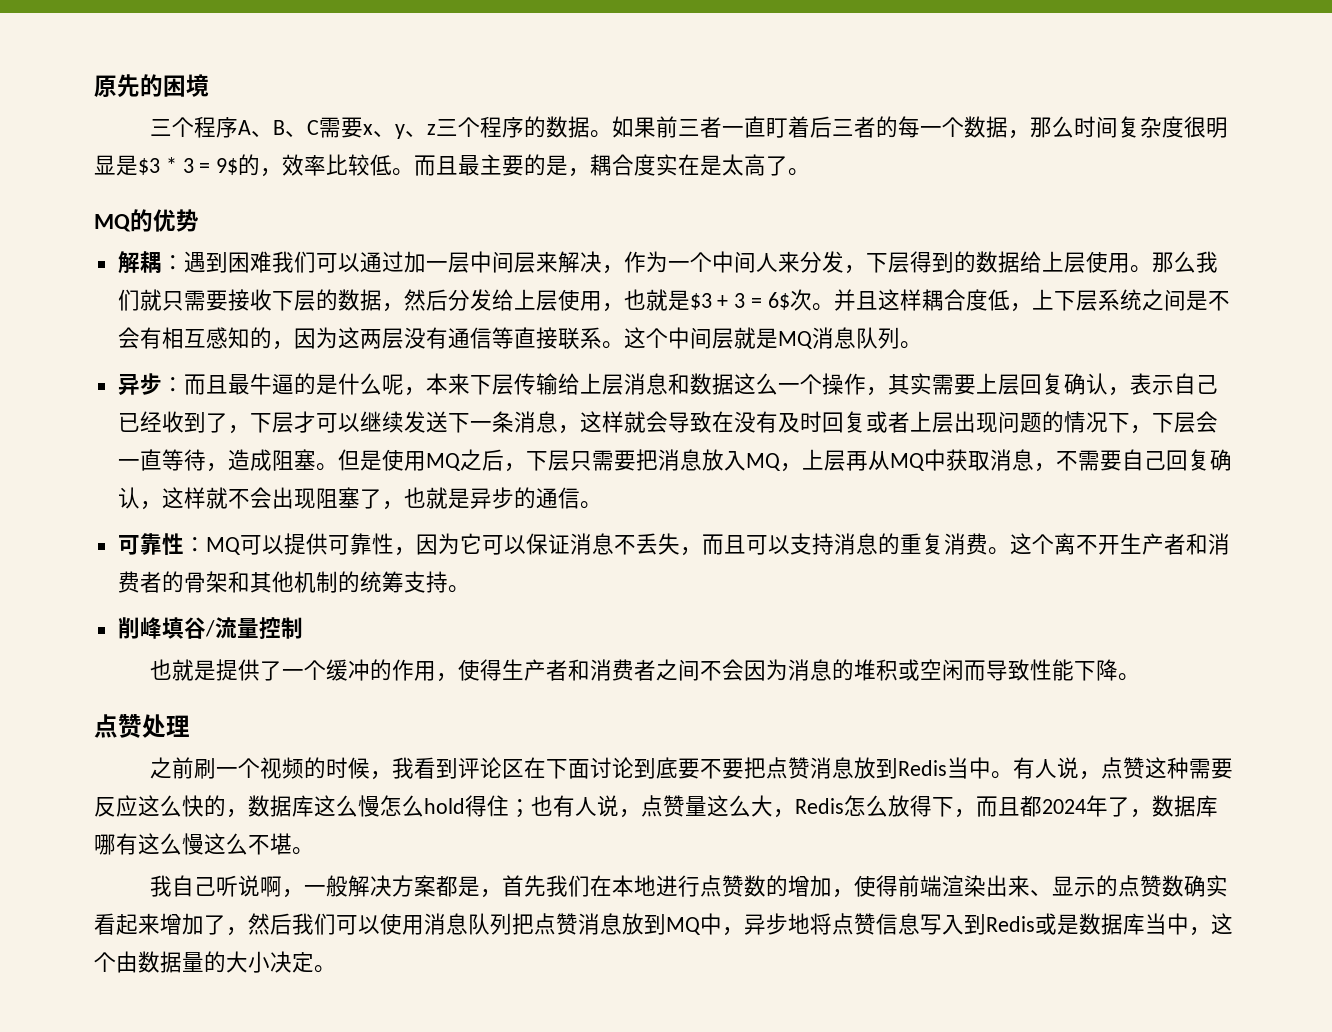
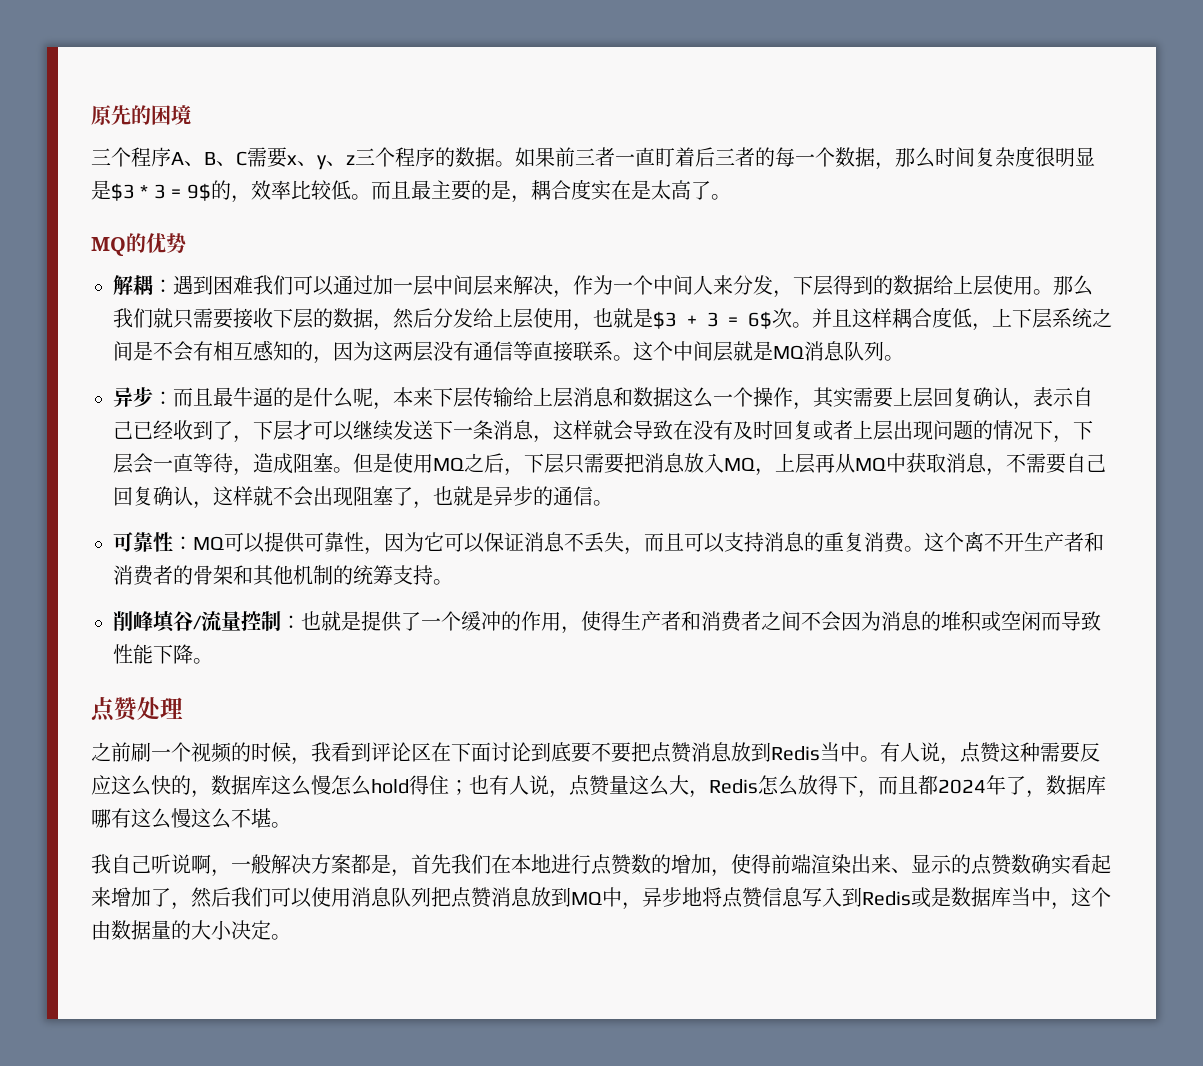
(303, 628) // -> [281,615,301,629] ：

